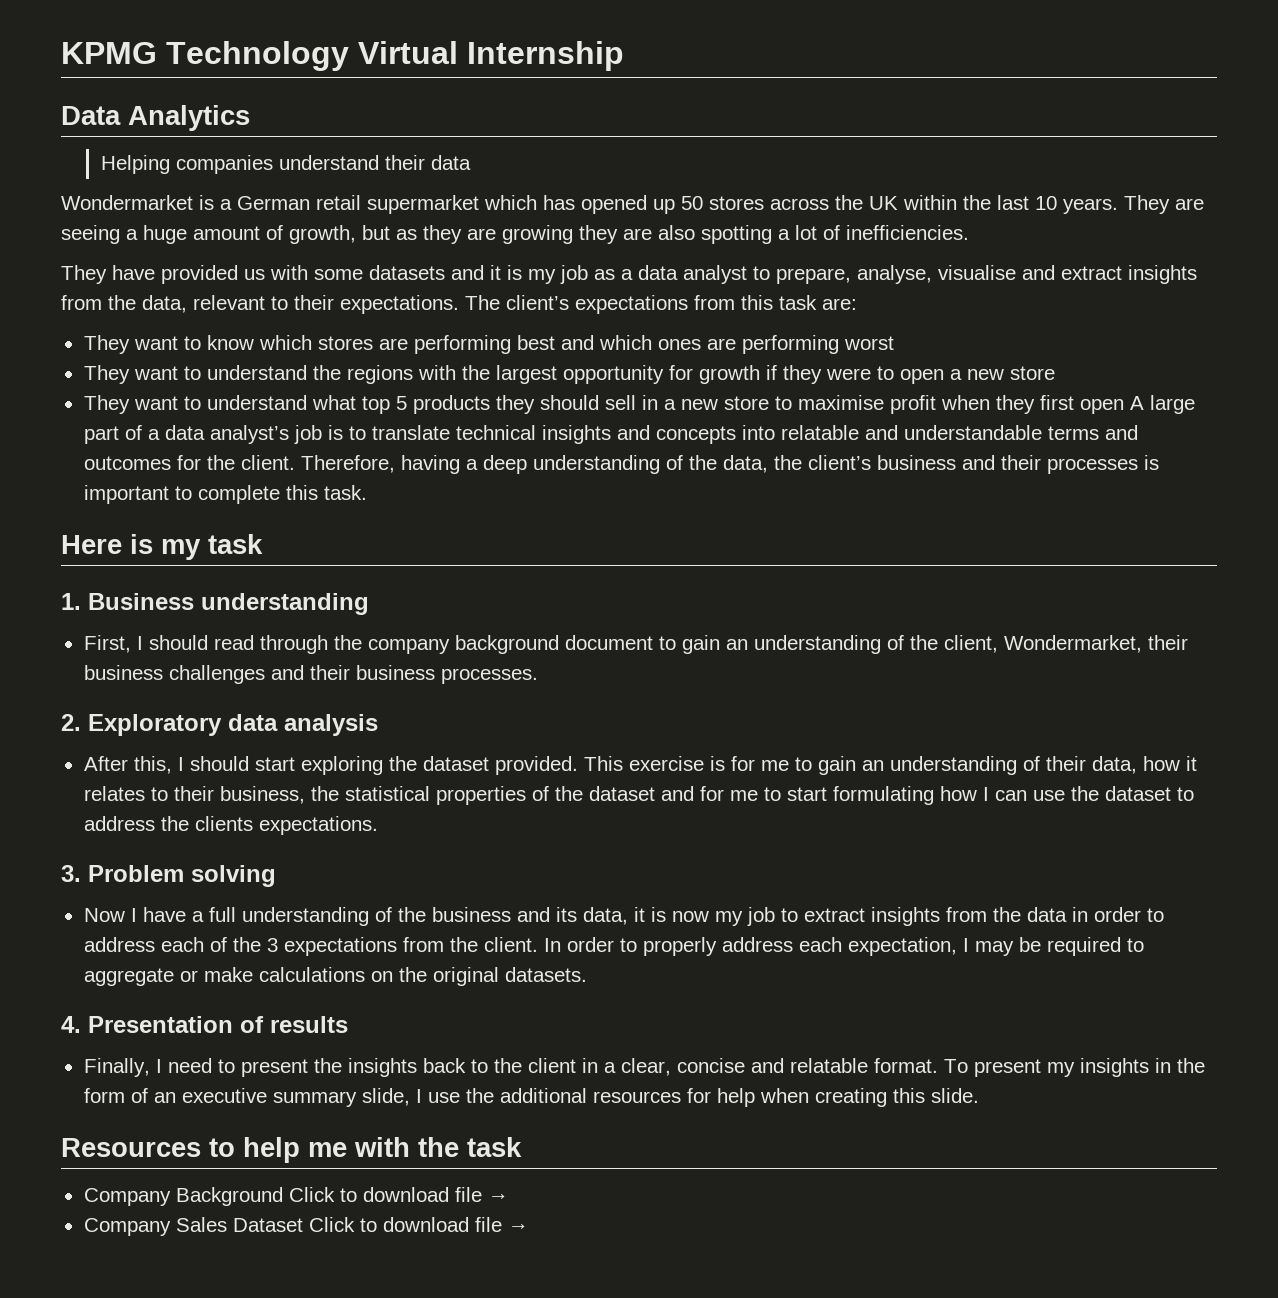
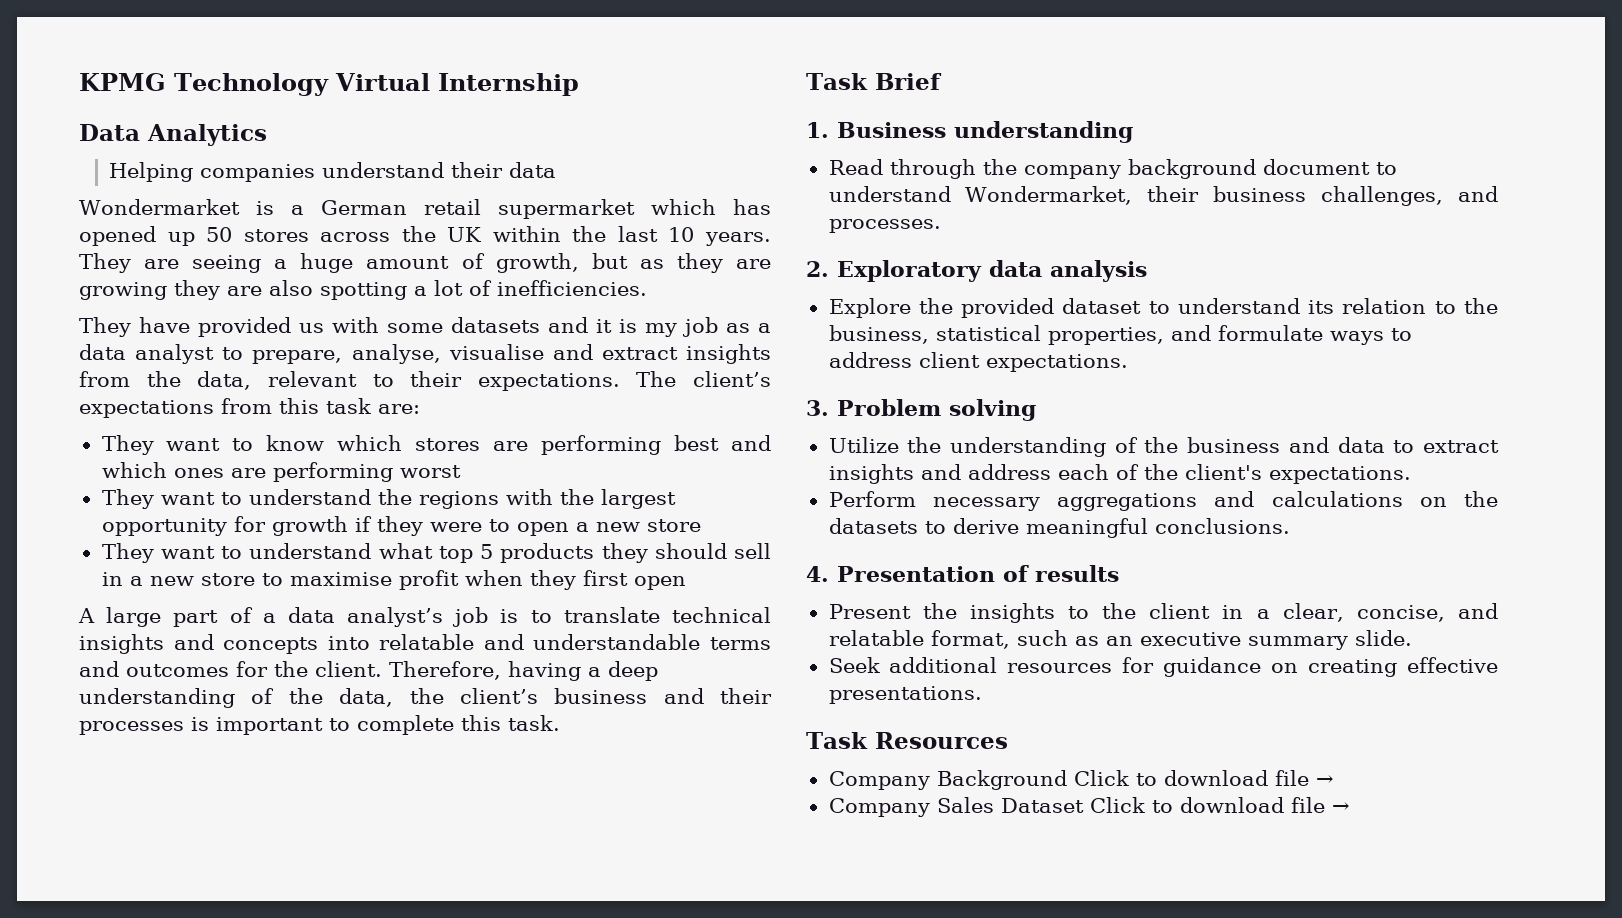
(1124, 406) none -> (686, 583) //
[61,534,263,560] Here is my task -> [806,73,942,90] Task Brief
[83,635,254,653] First, I should read -> [828,159,883,175] Read
[681,635,1188,654] [83,665,435,684] gain an understanding of the client, Wondermarket, their business challenges and their business -> [828,186,1498,206] understand Wondermarket, their business challenges, and
[83,756,1197,775] [83,786,1194,805] [83,816,253,831] After this, I should start exploring the dataset provided. This exercise is for me to gain an understanding of their data, how it relates to their business, the statistical properties of the dataset and for me to start formulating how I can use the dataset to address the clients -> [828,298,1498,318] [828,325,1412,345] [828,352,980,368] Explore the provided dataset to understand its relation to the business, statistical properties, and formulate ways to address client
[83,907,236,922] Now I have a full -> [828,437,942,453] Utilize the
[555,907,1164,926] [83,937,1144,956] [83,967,587,986] its data, it is now my job to extract insights from the data in order to address each of the 3 expectations from the client. In order to properly address each expectation, I may be required to aggregate or make calculations on the original datasets. -> [1337,437,1500,453] [828,464,1411,484] [828,491,1498,511] [828,518,1290,538] data to extract insights and address each of the client's expectations. // Perform necessary aggregations and calculations on the datasets to derive meaningful conclusions.
[83,1058,308,1077] Finally, I need to present -> [828,604,911,619] Present
[422,1058,466,1073] back -> (1055, 613) none
[676,1058,745,1073] concise -> [1356,605,1445,622] concise,
[873,1058,1205,1077] [83,1088,979,1107] [61,1137,522,1163] format. To present my insights in the form of an executive summary slide, I use the additional resources for help when creating this slide. // Resources to help me with the task -> [930,630,1412,650] [828,657,1498,677] [828,686,982,704] [806,732,1008,749] format, such as an executive summary slide. // Seek additional resources for guidance on creating effective presentations. // Task Resources

